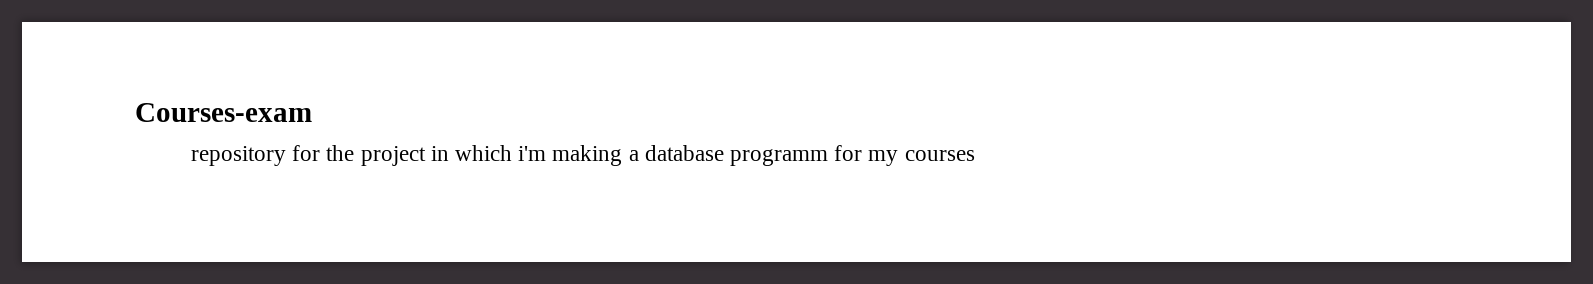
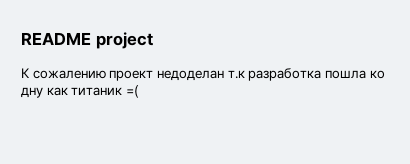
[135,103,312,122] [190,145,975,166] Courses-exam // repository for the project in which i'm making a database programm for my courses -> [21,32,153,49] [21,68,385,81] [21,85,139,98] README project // К сожалению проект недоделан т.к разработка пошла ко дну как титаник =(

